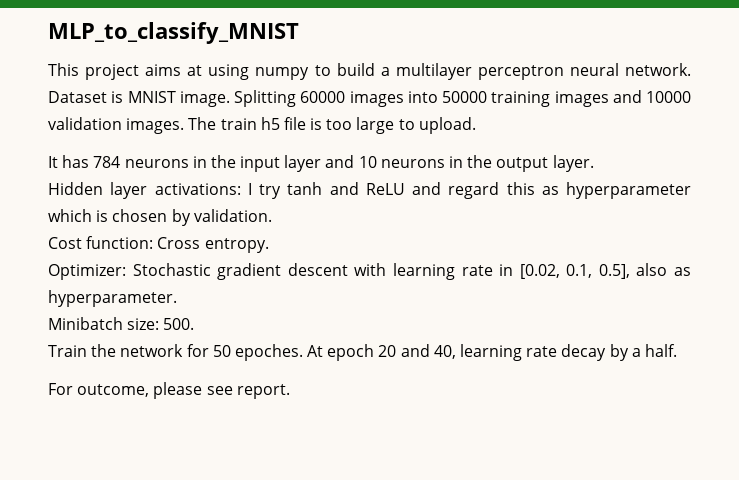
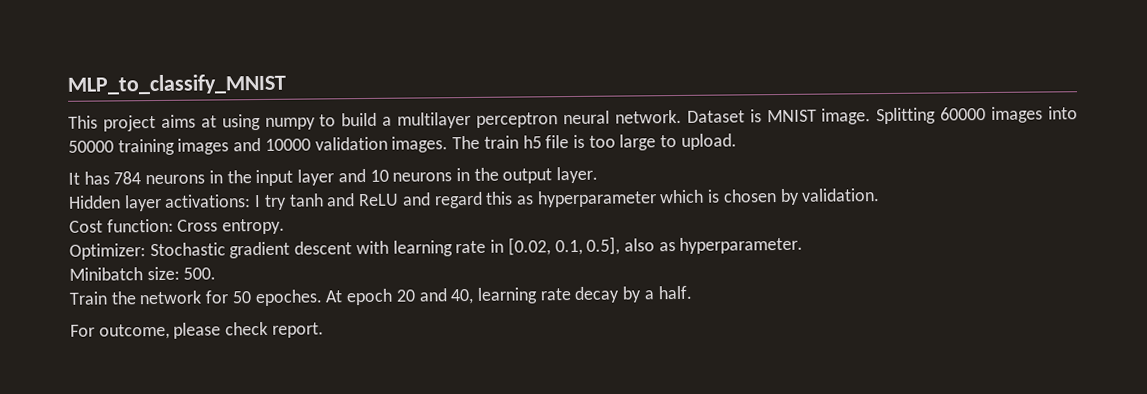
[206,386,233,395] see -> [225,321,269,336] check

